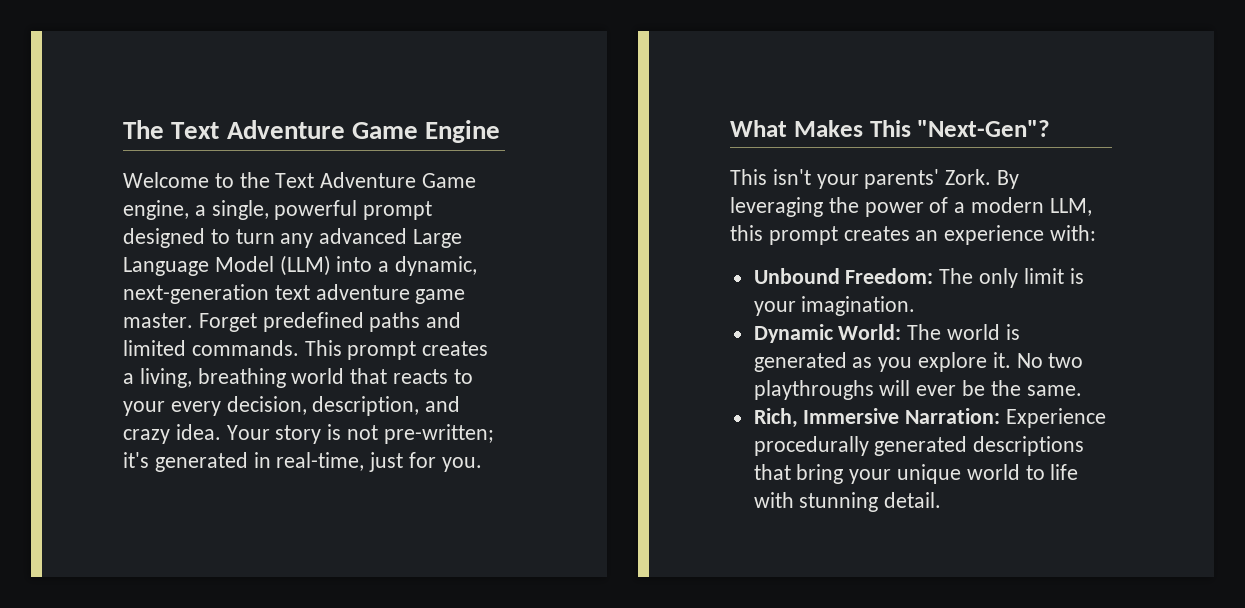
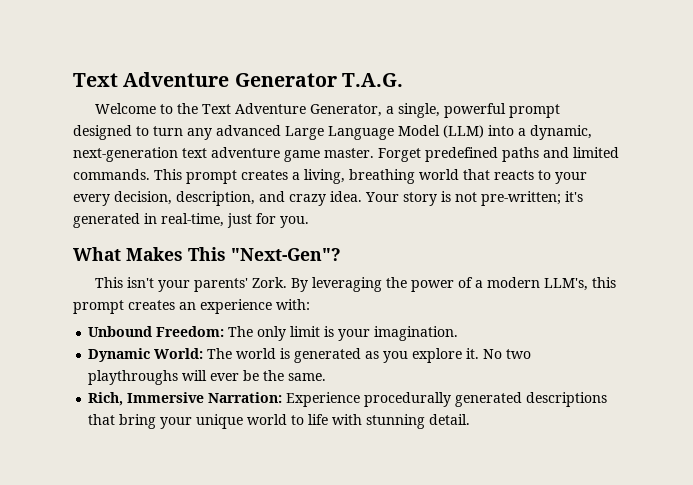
[123,120,501,143] The Text Adventure Game Engine -> [73,72,403,87] Text Adventure Generator T.A.G.
[422,173,477,188] [123,200,189,220] Game engine, -> [310,104,383,117] Generator,
[1049,198,1092,216] LLM, -> [544,278,589,291] LLM's,

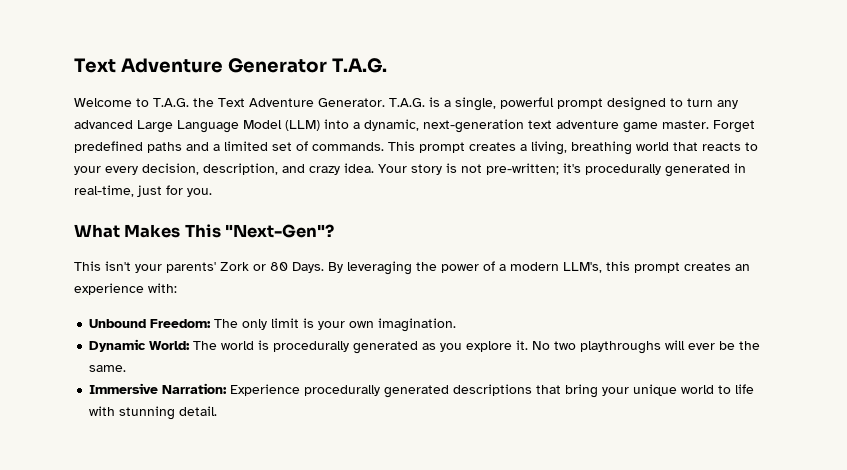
(174, 109) none -> [153,98,189,107] T.A.G.
[310,104,383,117] Generator, -> [318,97,440,107] Generator. T.A.G. is
[573,147,619,158] limited -> [213,141,308,151] a limited set of
(583, 196) none -> [585,164,661,175] procedurally
[252,277,288,288] Zork. -> [220,262,324,273] Zork or 80 Days.
(371, 335) none -> [349,321,375,328] own
(291, 353) none -> [273,341,350,352] procedurally
[88,392,124,406] Rich, -> (127, 368) none

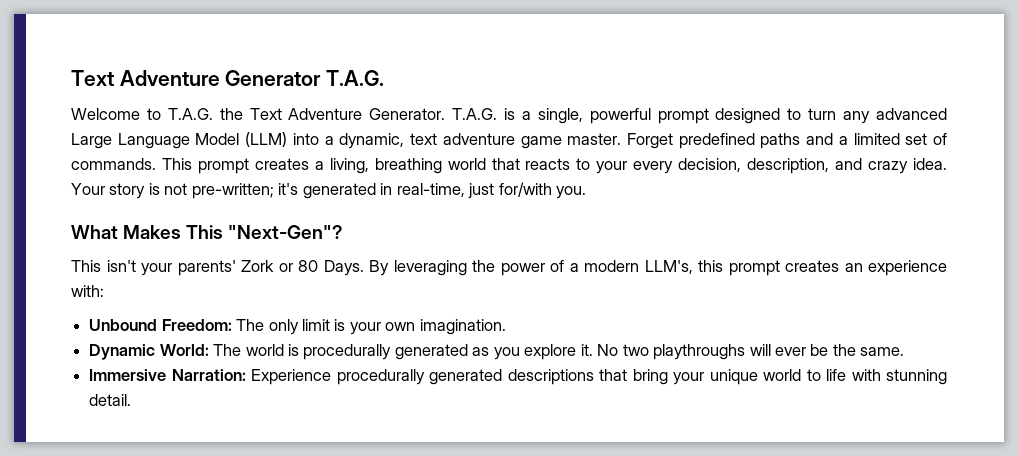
[423,119,524,133] next-generation -> (405, 141) none
[585,164,661,175] procedurally -> (299, 189) none
[166,185,183,195] for -> [498,182,552,197] for/with

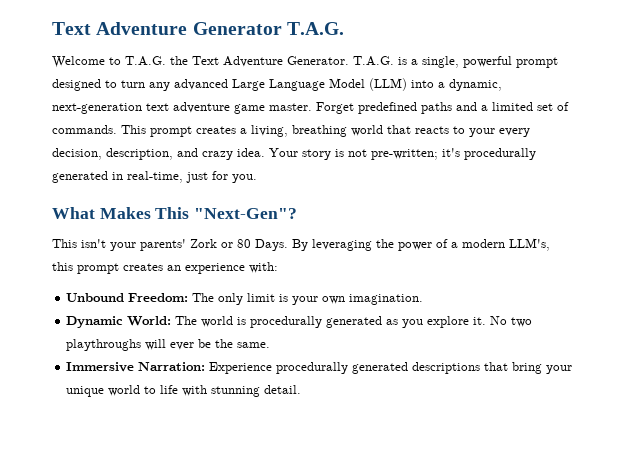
(405, 141) none -> [52,103,142,114] next-generation
(299, 189) none -> [464,148,536,160] procedurally
[498,182,552,197] for/with -> [212,171,228,180] for

